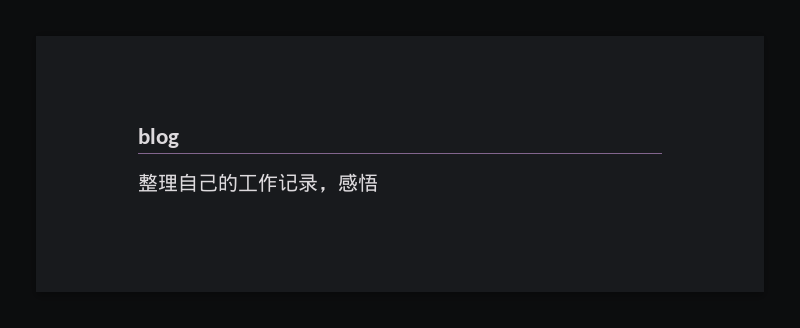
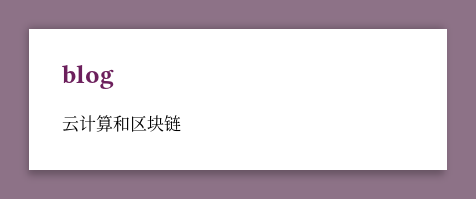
[138,173,378,193] 整理自己的工作记录，感悟 -> [62,115,181,133] 云计算和区块链

